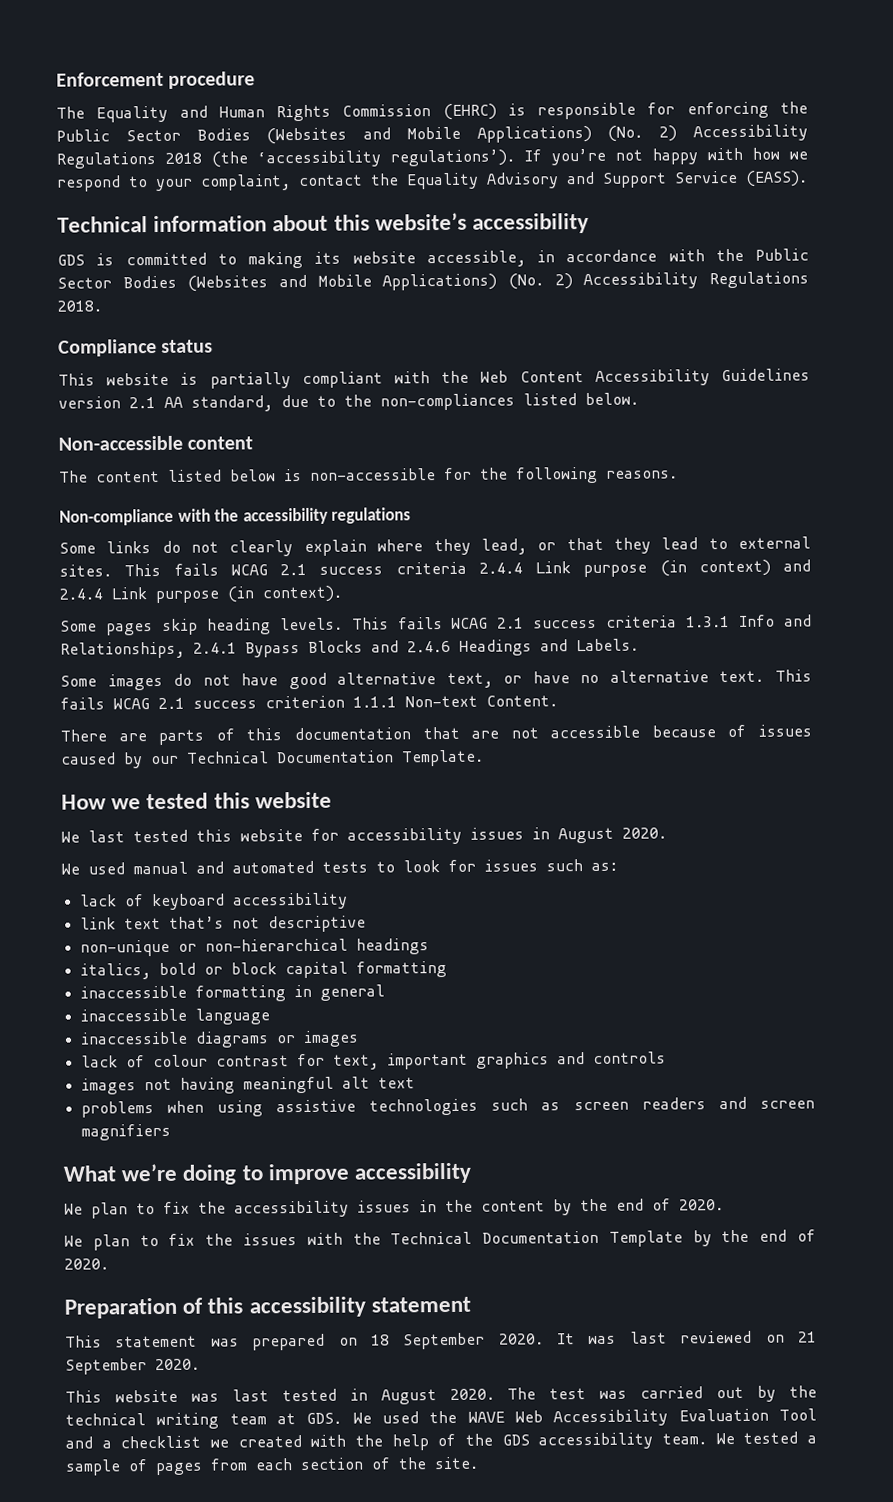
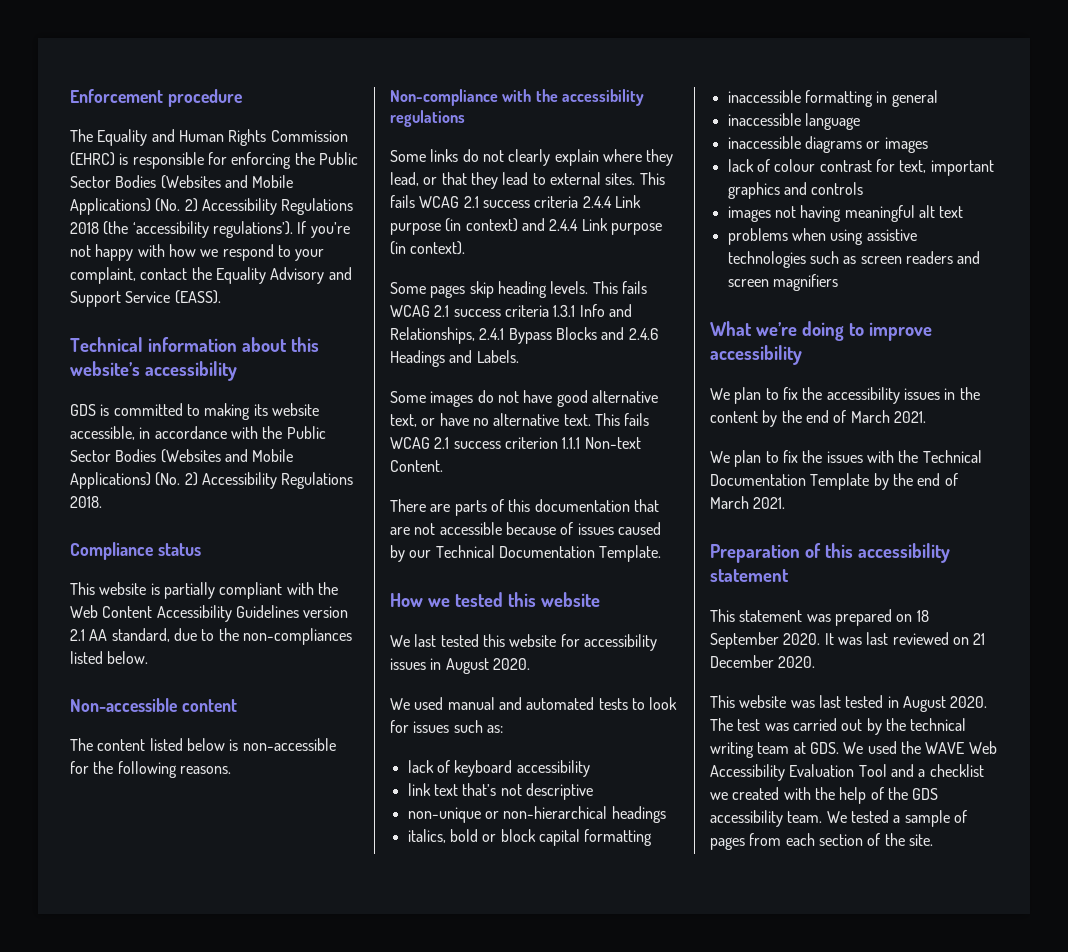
[679,1199,724,1211] 2020. -> [850,410,926,423] March 2021.
[64,1258,109,1270] 2020. -> [710,496,786,509] March 2021.
[65,1358,147,1375] September -> [710,655,774,668] December

